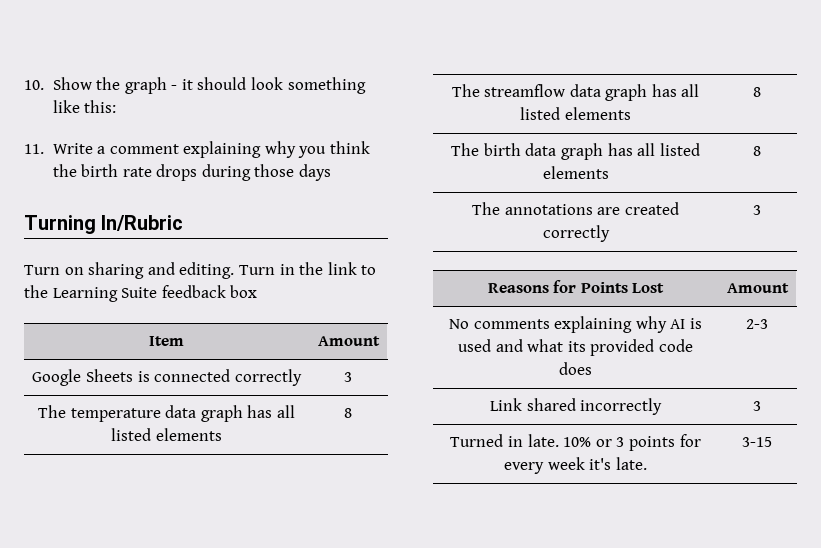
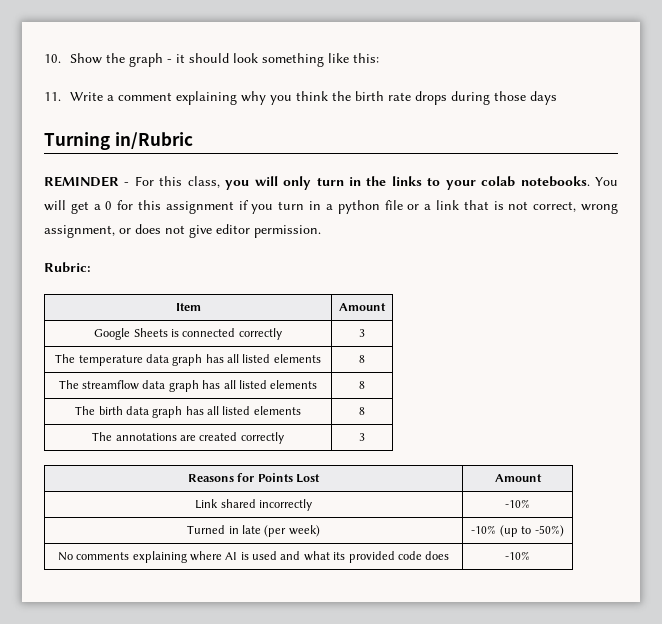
[101,215,184,231] [24,262,377,279] [24,285,258,302] In/Rubric // Turn on sharing and editing. Turn in the link to the Learning Suite feedback box -> [114,132,193,149] [44,176,618,190] [44,200,618,214] [44,224,321,238] [44,262,91,273] in/Rubric // REMINDER - For this class, you will only turn in the links to your colab notebooks. You will get a 0 for this assignment if you turn in a python file or a link that is not correct, wrong assignment, or does not give editor permission. // Rubric:
(789, 288) none -> [195,499,312,511] [505,499,530,508] [187,525,320,537] [471,525,564,537] // Link shared incorrectly | -10% // Turned in late (per week) | -10% (up to -50%)
[635,316,667,333] why -> [189,551,222,561] where
[746,319,768,329] [489,398,663,415] [753,401,761,411] [450,434,701,451] [504,457,647,474] [742,437,772,447] 2-3 // Link shared incorrectly | 3 // Turned in late. 10% or 3 points for every week it's late. | 3-15 -> [505,551,530,560] -10%

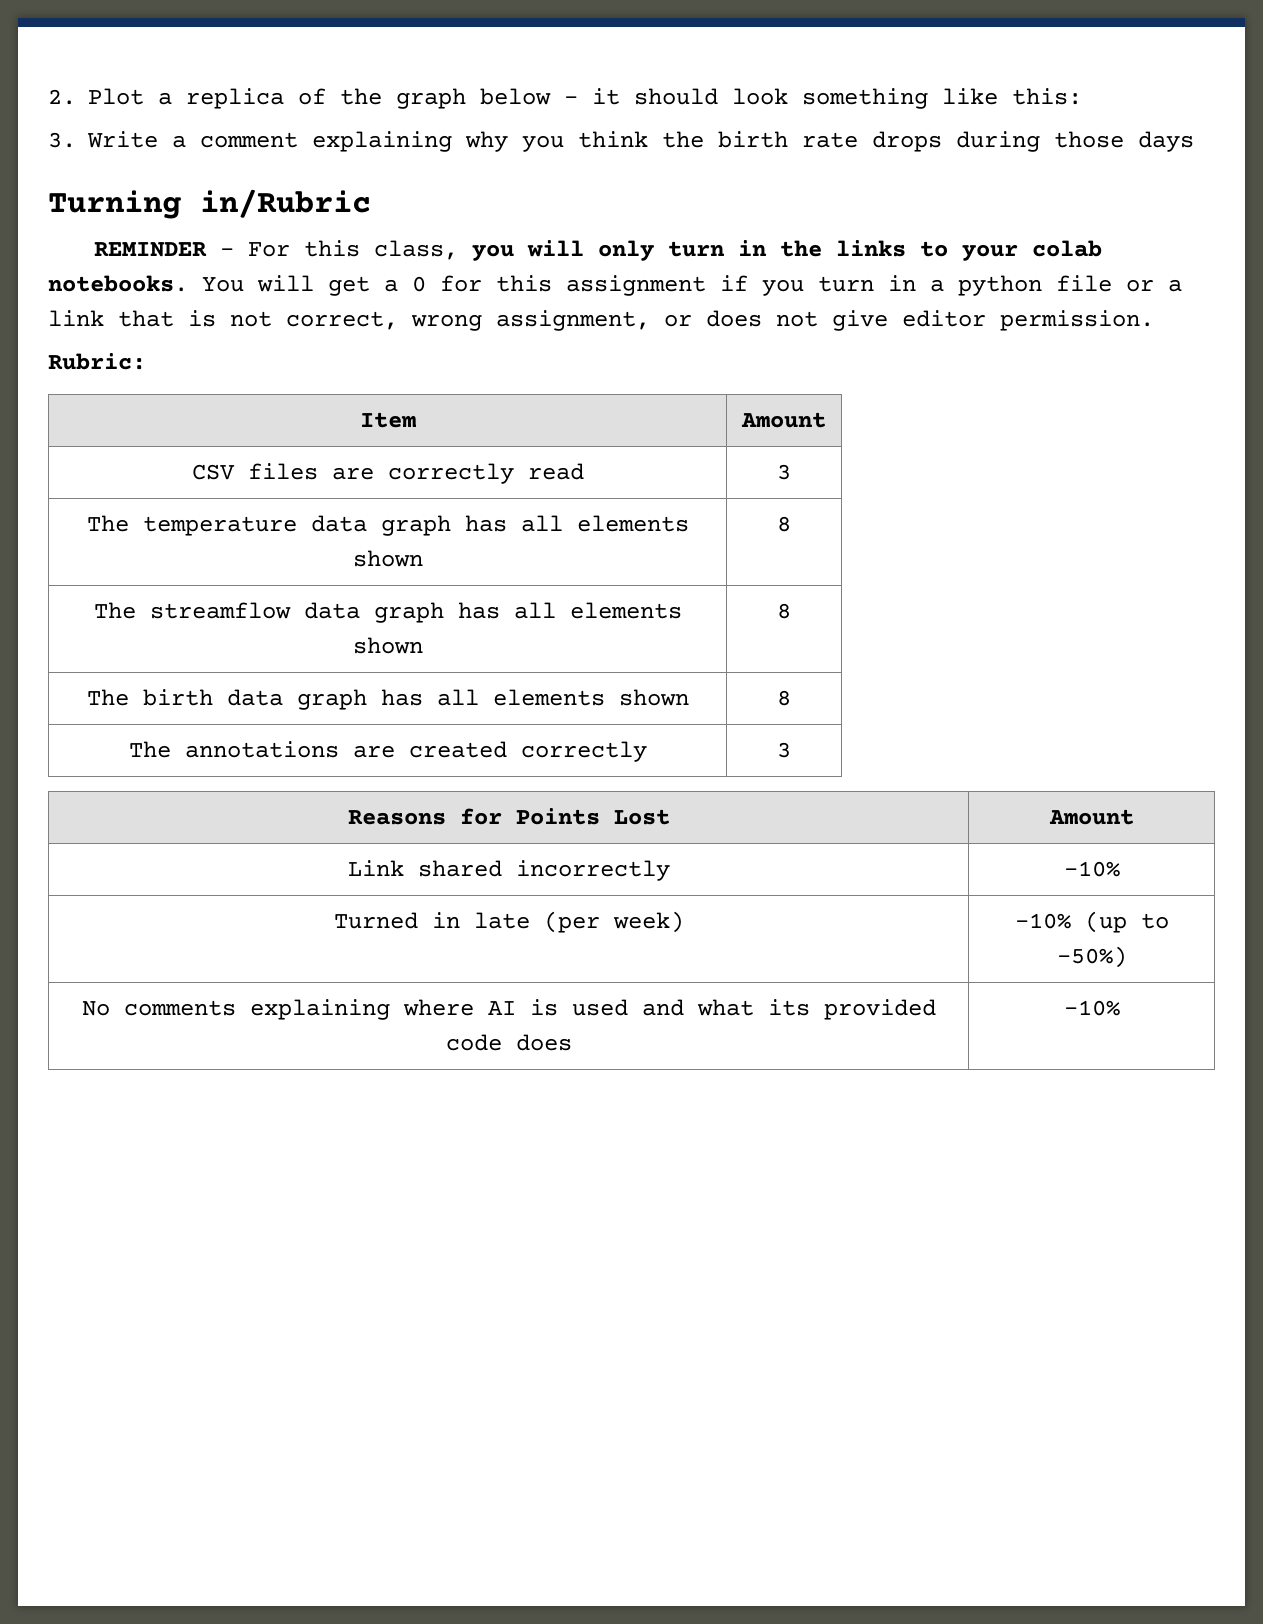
[44,53,103,64] 10. Show -> [48,88,326,109] 2. Plot a replica of
(164, 60) none -> [480,88,551,105] below
[44,92,61,101] 11. -> [48,132,76,148] 3.
[94,328,282,340] Google Sheets is connected correctly -> [191,463,584,484] CSV files are correctly read
[242,354,321,363] listed elements -> [576,515,689,532] [352,550,423,567] elements shown
[238,380,318,389] listed elements -> [569,602,682,619] [352,637,423,654] elements shown
[222,406,301,415] listed elements -> [492,689,689,706] elements shown

